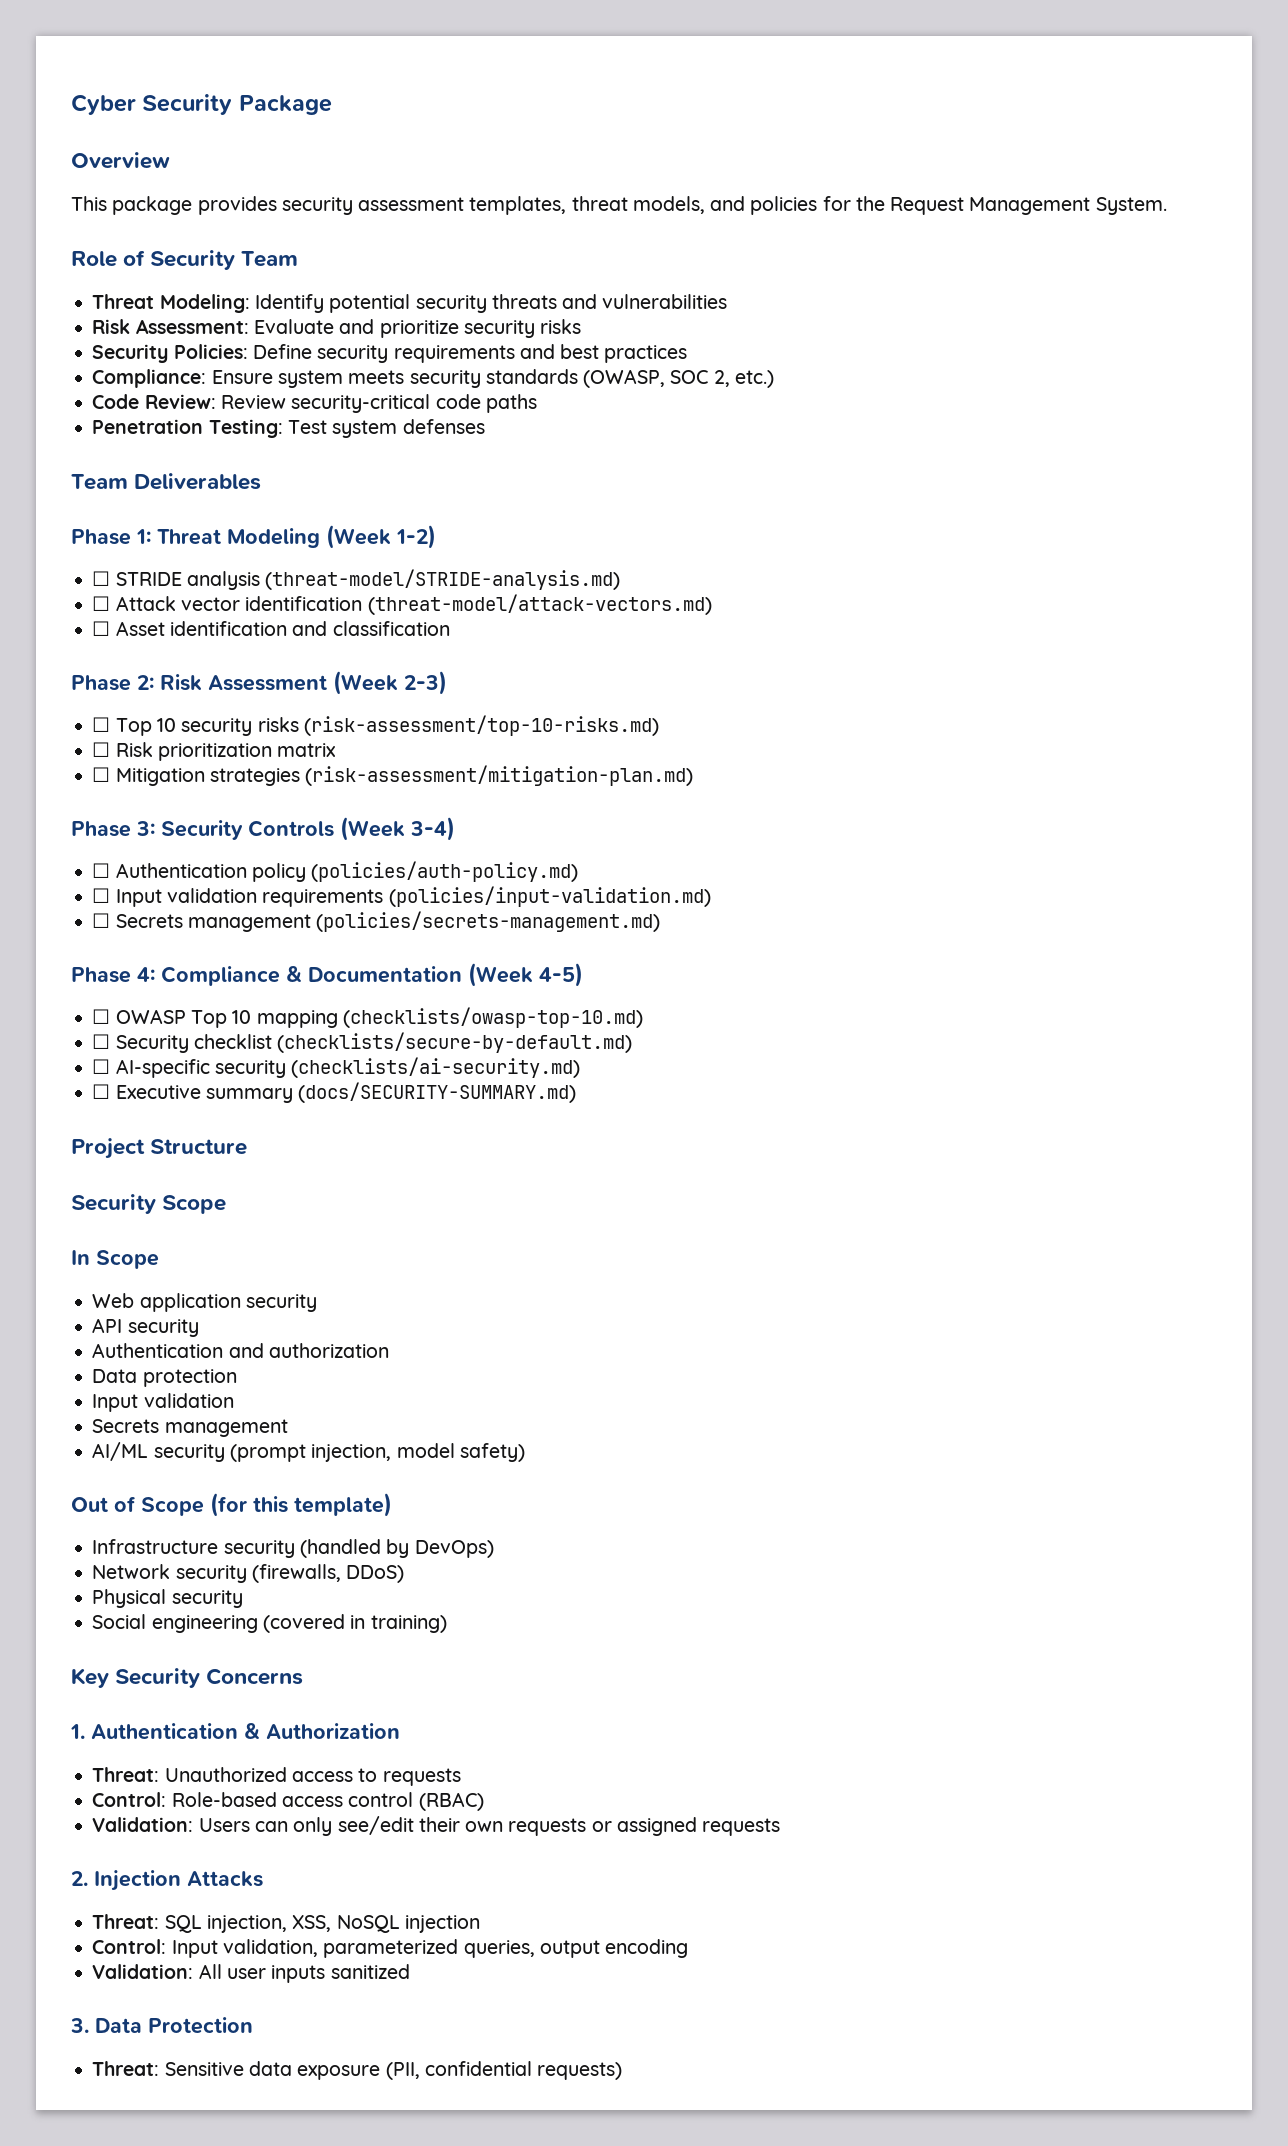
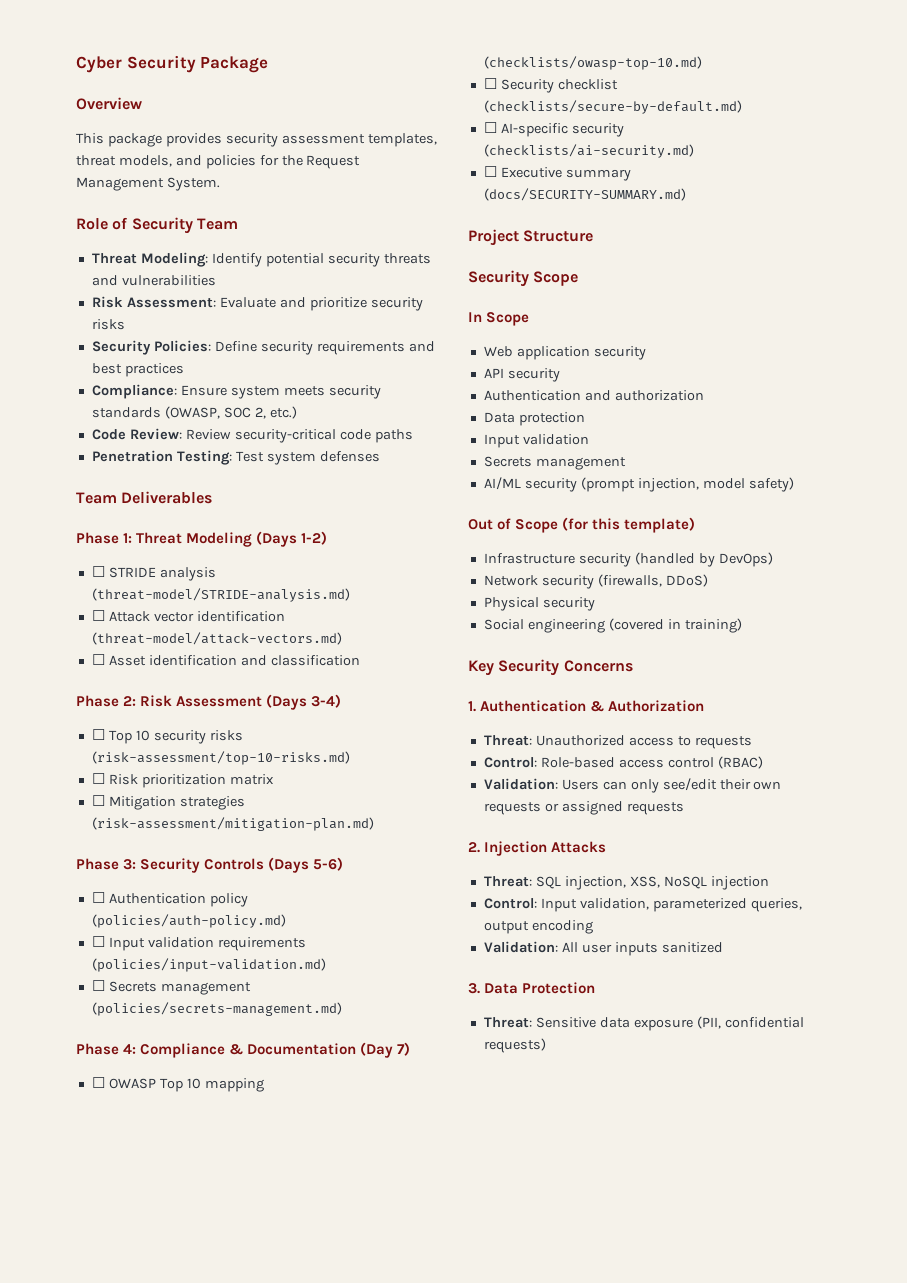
[326,525,391,549] (Week -> [256,531,298,547] (Days
[333,671,447,695] (Week 2-3) -> [266,694,342,710] (Days 3-4)
[340,817,455,841] (Week 3-4) -> [268,857,344,873] (Days 5-6)
[468,963,583,987] (Week 4-5) -> [360,1042,411,1058] (Day 7)

